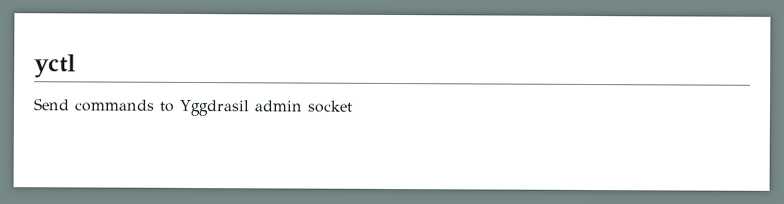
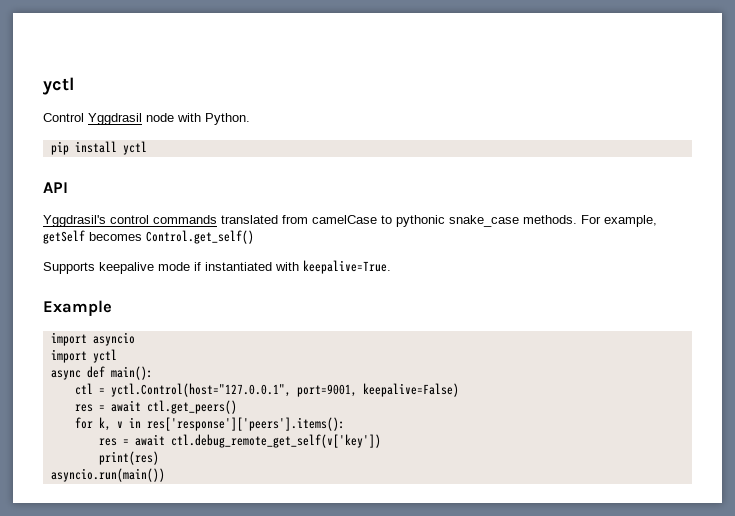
[34,54,76,79] [33,98,353,117] yctl // Send commands to Yggdrasil admin socket -> [43,77,74,95] [43,113,250,125] [50,141,147,155] [43,182,68,193] [43,215,657,227] [43,230,254,244] [43,260,391,274] [43,300,112,316] [50,332,135,346] [50,349,117,363] [50,366,153,380] [74,383,459,397] [74,400,237,414] [74,417,345,431] [98,434,381,448] [98,451,159,465] [50,468,165,482] yctl // Control Yggdrasil node with Python. // pip install yctl // API // Yggdrasil's control commands translated from camelCase to pythonic snake_case methods. For example, getSelf becomes Control.get_self() // Supports keepalive mode if instantiated with keepalive=True. // Example // import asyncio // import yctl // async def main(): // ctl = yctl.Control(host="127.0.0.1", port=9001, keepalive=False) // res = await ctl.get_peers() // for k, v in res['response']['peers'].items(): // res = await ctl.debug_remote_get_self(v['key']) // print(res) // asyncio.run(main())

